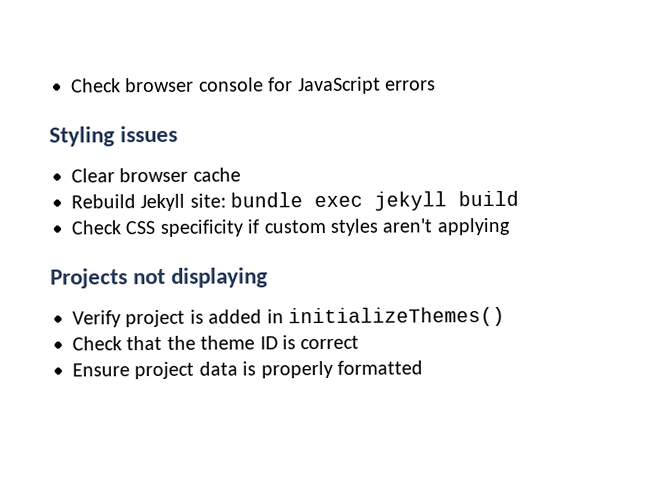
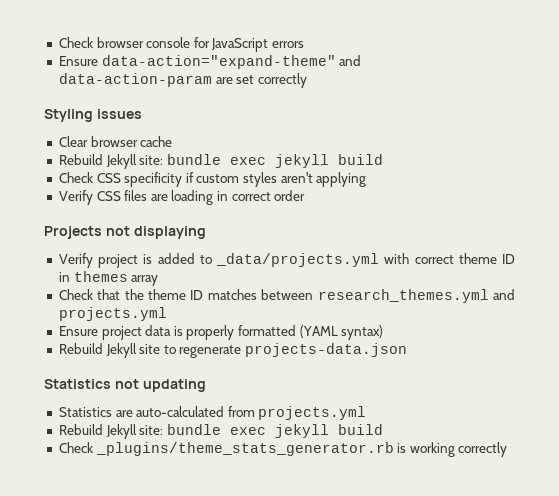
(436, 85) none -> [58,55,362,69] [58,73,307,88] // Ensure data-action="expand-theme" and data-action-param are set correctly
(510, 226) none -> [58,190,306,205] // Verify CSS files are loading in correct order
[266,306,505,328] in initializeThemes() -> [199,253,515,267] [58,271,159,286] to _data/projects.yml with correct theme ID in themes array
[282,335,360,350] is correct -> [207,289,515,303] [58,307,167,321] matches between research_themes.yml and projects.yml
(423, 367) none -> [299,325,384,340] [58,343,408,358] [44,379,206,392] [58,406,367,420] [58,424,383,439] [58,442,508,457] (YAML syntax) // Rebuild Jekyll site to regenerate projects-data.json // Statistics not updating // Statistics are auto-calculated from projects.yml // Rebuild Jekyll site: bundle exec jekyll build // Check _plugins/theme_stats_generator.rb is working correctly

